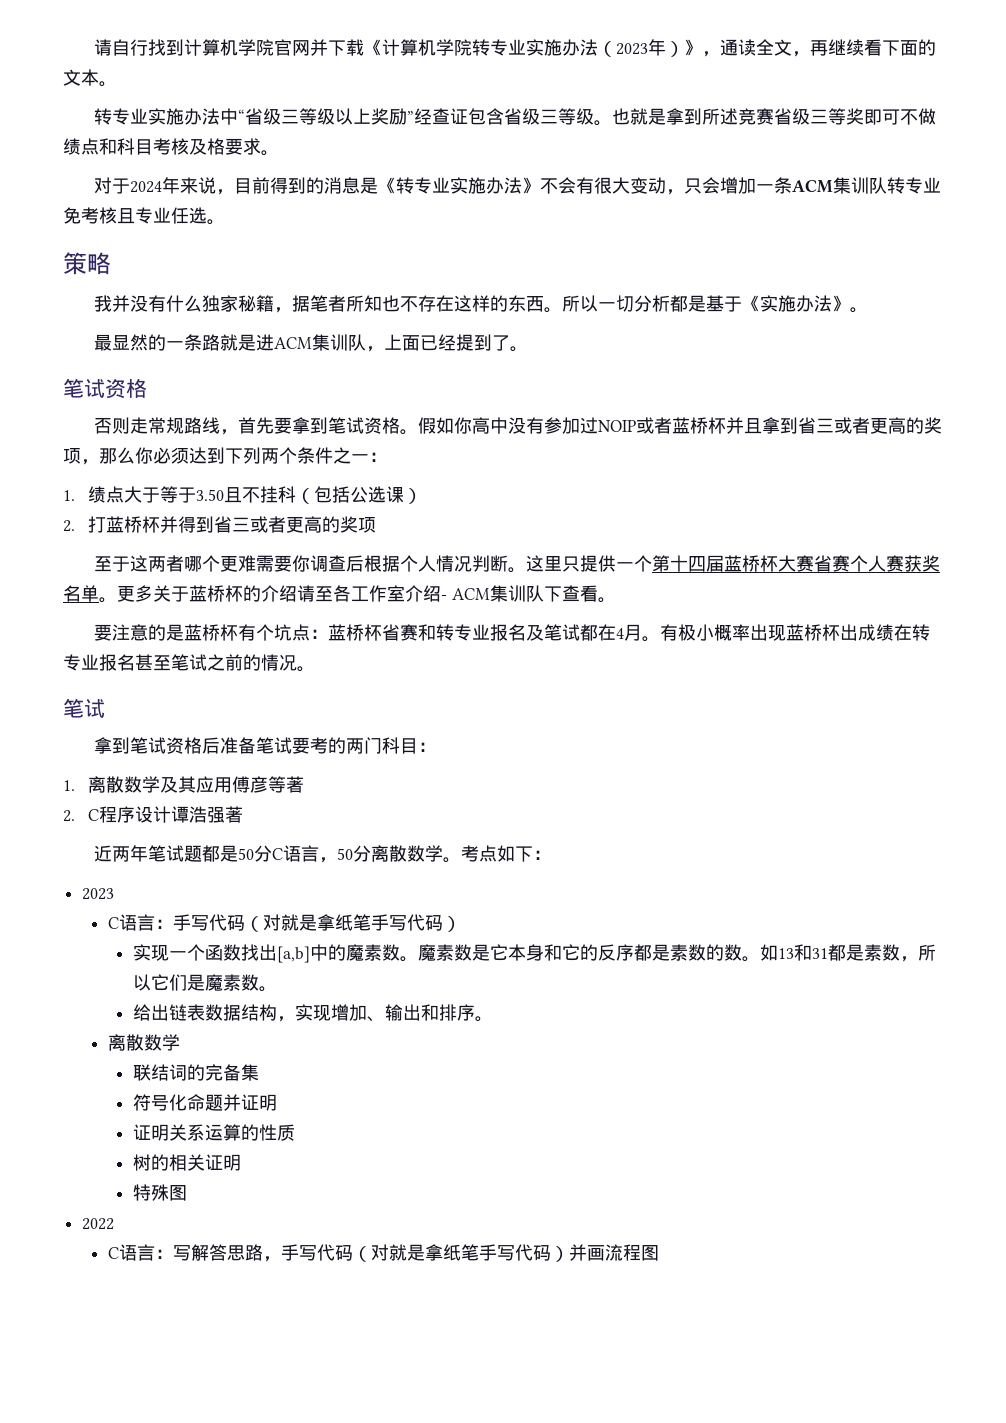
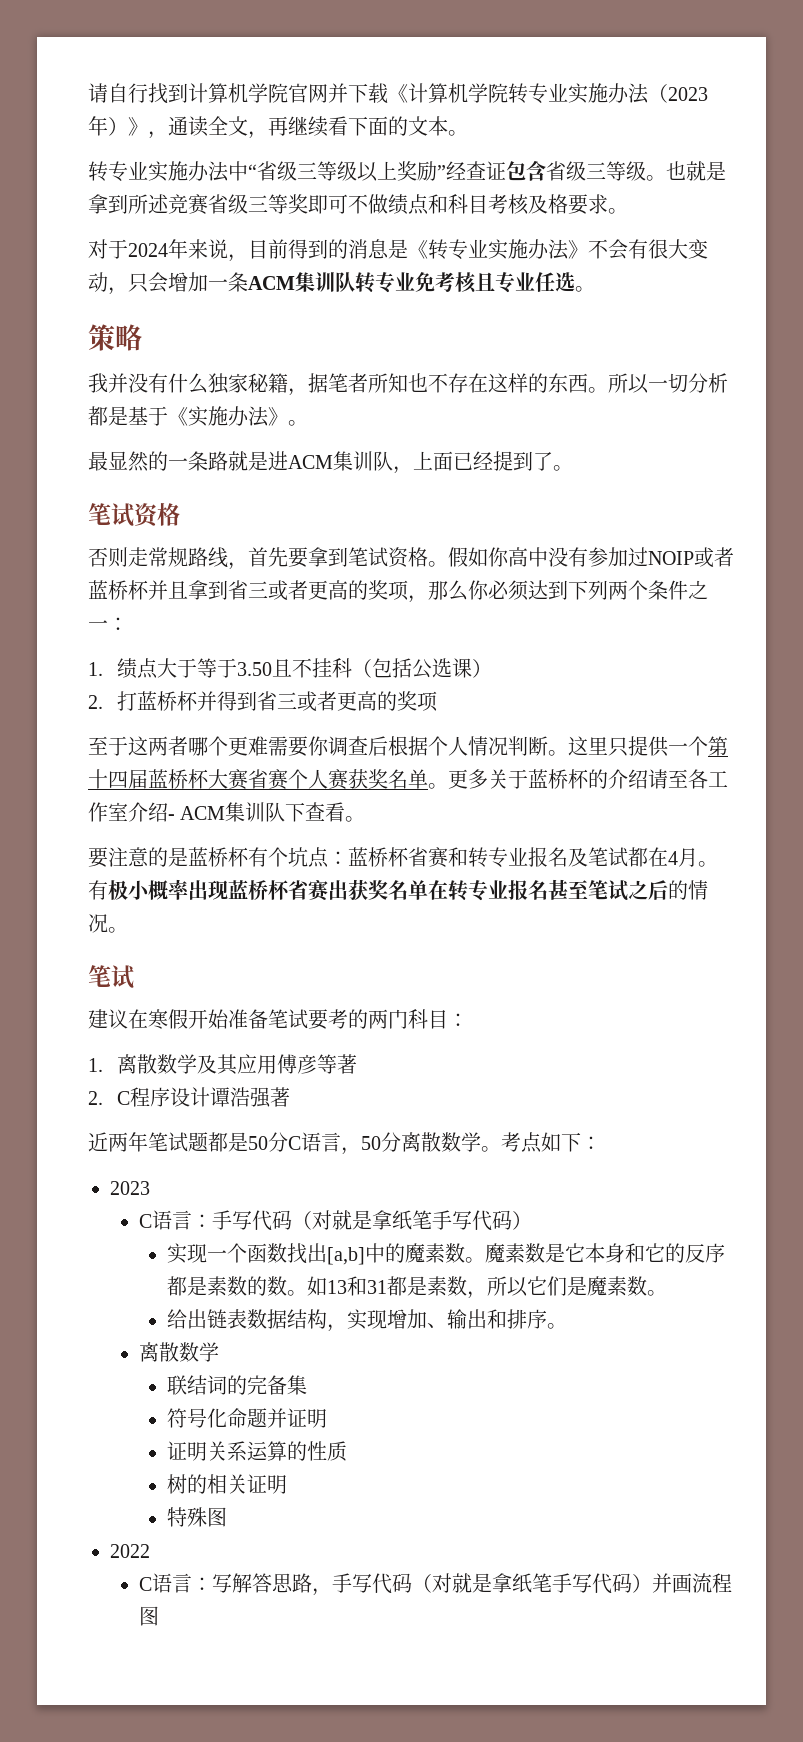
[840,624,895,641] 出成绩 -> [288,879,428,902] 省赛出获奖名单
[225,654,243,671] 前 -> [648,880,668,900] 后
[94,737,221,754] 拿到笔试资格后 -> [88,1009,229,1030] 建议在寒假开始

